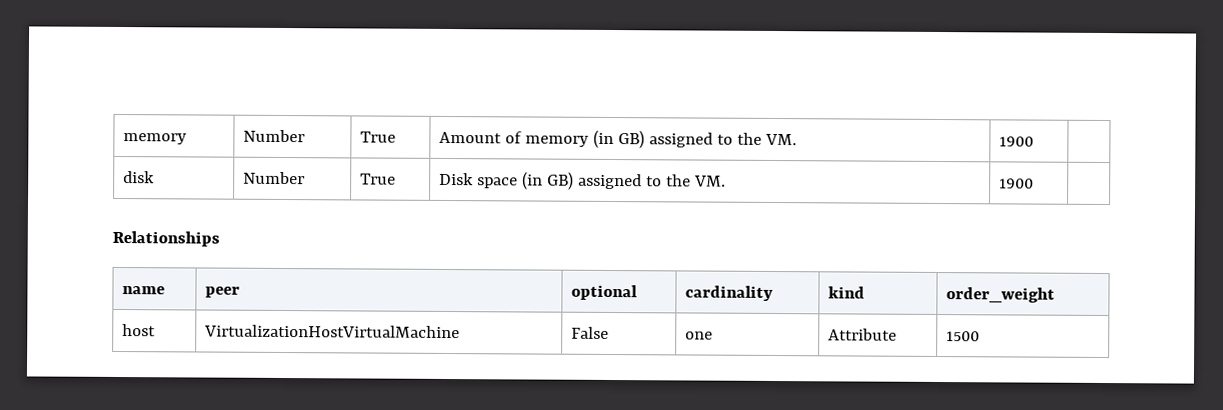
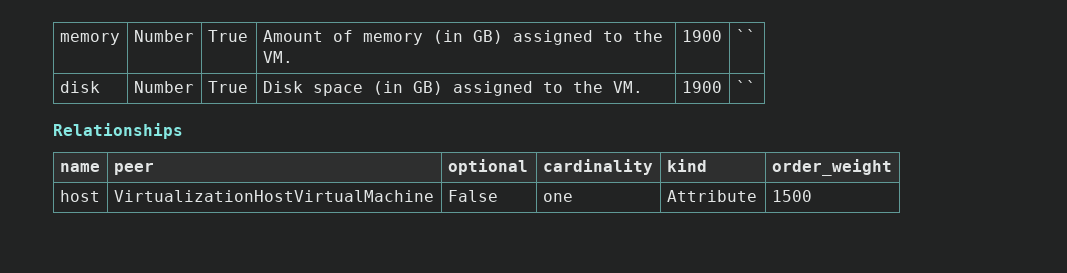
(1034, 141) none -> [735,29,756,42] ``
(1034, 183) none -> [735,80,756,93] ``

